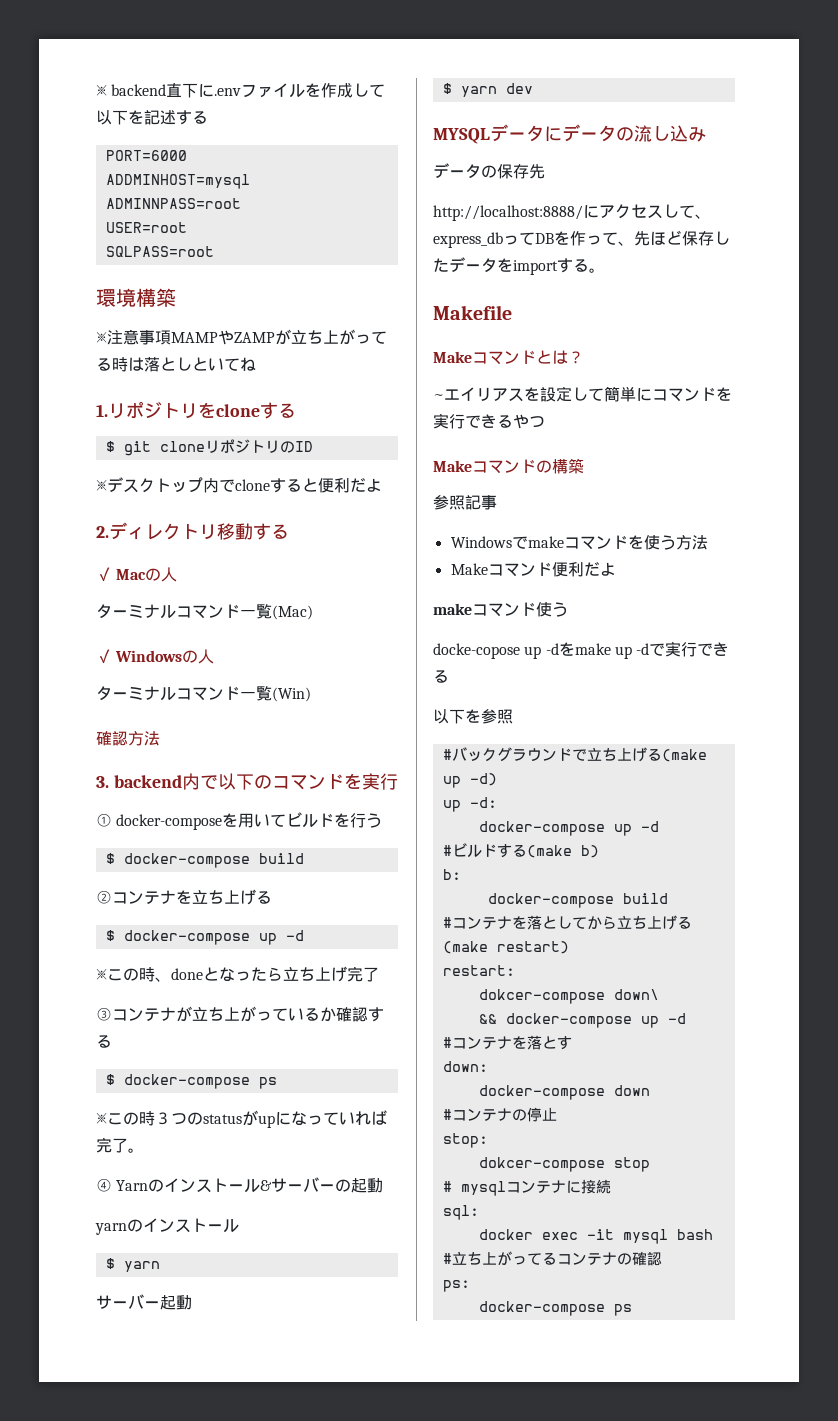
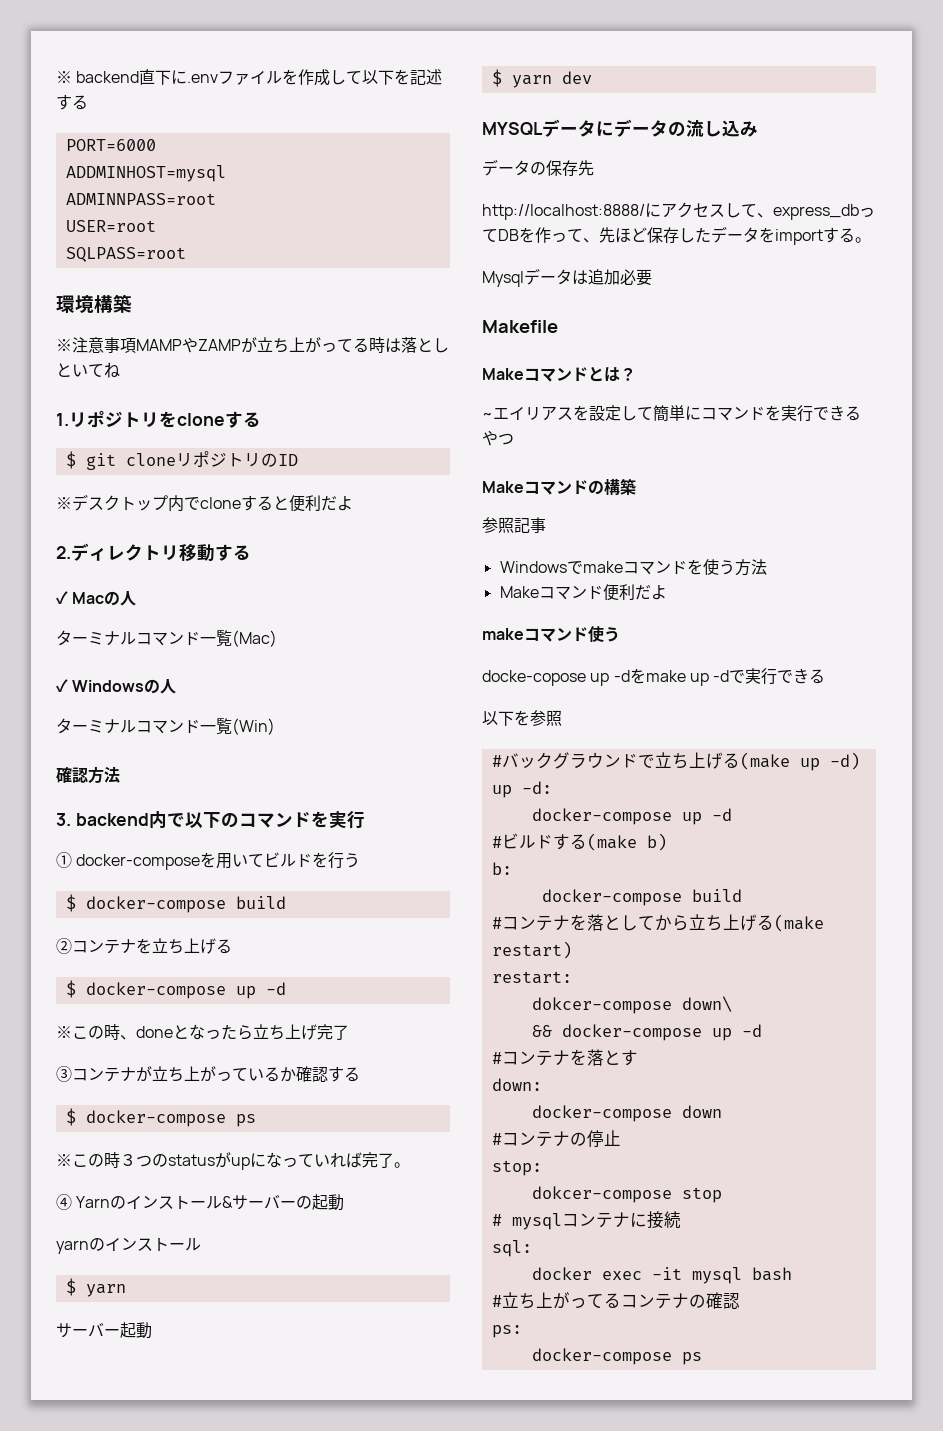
(605, 270) none -> [482,268,652,287] // Mysqlデータは追加必要

